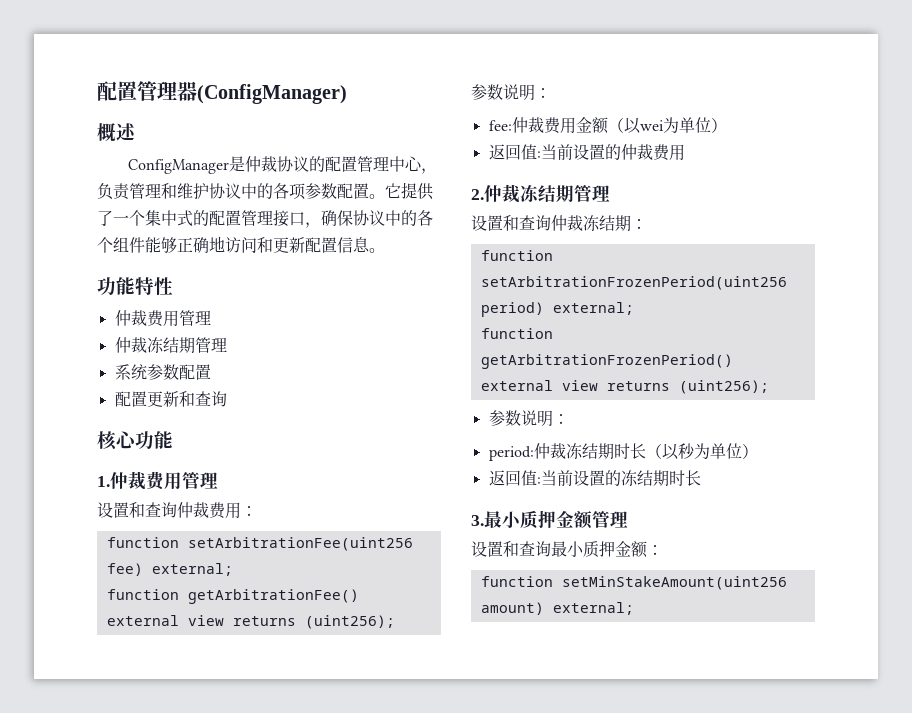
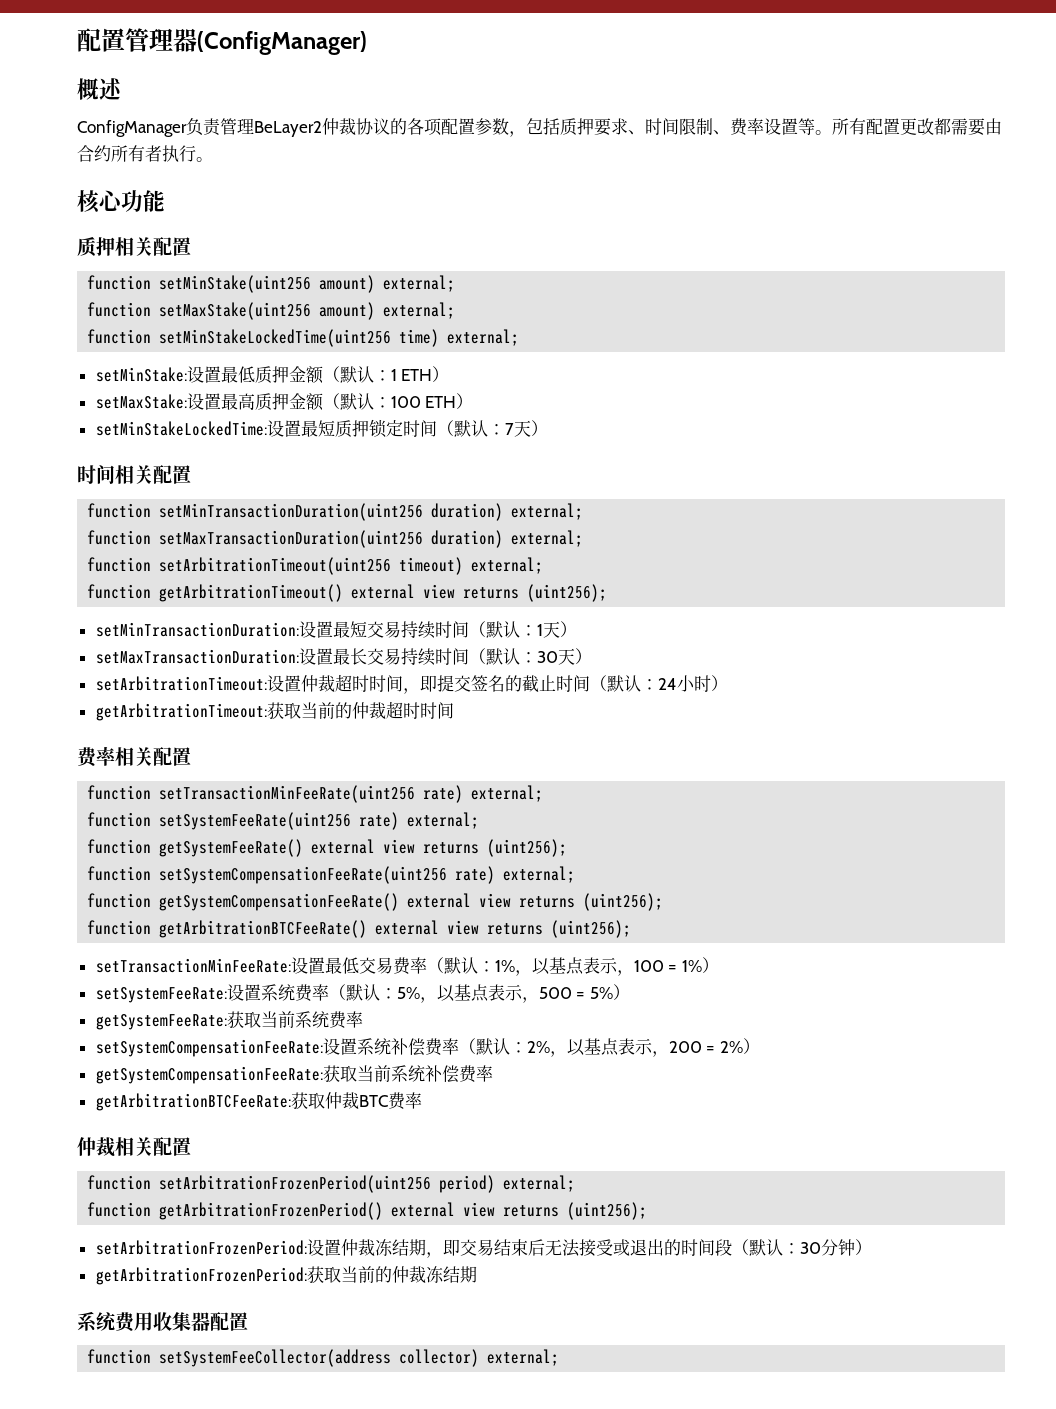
[228,156,437,174] [97,182,434,200] [97,210,433,228] [97,236,385,254] [97,277,173,296] [114,310,211,327] [114,337,227,353] [114,364,211,380] [114,391,227,407] [97,431,173,450] [97,471,218,490] [97,502,257,519] [106,537,413,551] [106,563,233,576] [106,589,359,604] [106,615,395,629] [471,84,551,101] [488,117,727,134] [488,144,685,161] [471,184,610,203] [471,215,647,231] 是仲裁协议的配置管理中心，负责管理和维护协议中的各项参数配置。它提供了一个集中式的配置管理接口，确保协议中的各个组件能够正确地访问和更新配置信息。 // 功能特性 // 仲裁费用管理 // 仲裁冻结期管理 // 系统参数配置 // 配置更新和查询 // 核心功能 // 1.仲裁费用管理 // 设置和查询仲裁费用： // function setArbitrationFee(uint256 fee) external; // function getArbitrationFee() external view returns (uint256); // 参数说明： // fee:仲裁费用金额（以wei为单位） // 返回值:当前设置的仲裁费用 // 2.仲裁冻结期管理 // 设置和查询仲裁冻结期： -> [186,118,1002,137] [77,145,213,162] [77,190,165,214] [77,237,191,256] [87,275,456,293] [87,302,456,320] [87,329,520,347] [95,366,450,384] [95,393,474,411] [95,419,548,438] [77,465,191,484] [87,503,584,521] [87,530,584,548] [87,557,544,575] [87,584,608,602] [95,621,577,639] [95,648,592,666] [95,674,728,694] [95,701,454,721] [77,747,191,767] [87,785,544,803] [87,812,480,830] [87,839,568,857] [87,866,576,884] [87,893,664,911] [87,920,632,938] [95,957,719,976] [95,984,630,1003] [95,1011,363,1030] [95,1038,760,1057] [95,1065,493,1084] [95,1092,422,1111] [77,1137,191,1157] 负责管理BeLayer2仲裁协议的各项配置参数，包括质押要求、时间限制、费率设置等。所有配置更改都需要由合约所有者执行。 // 核心功能 // 质押相关配置 // function setMinStake(uint256 amount) external; // function setMaxStake(uint256 amount) external; // function setMinStakeLockedTime(uint256 time) external; // setMinStake:设置最低质押金额（默认：1 ETH） // setMaxStake:设置最高质押金额（默认：100 ETH） // setMinStakeLockedTime:设置最短质押锁定时间（默认：7天） // 时间相关配置 // function setMinTransactionDuration(uint256 duration) external; // function setMaxTransactionDuration(uint256 duration) external; // function setArbitrationTimeout(uint256 timeout) external; // function getArbitrationTimeout() external view returns (uint256); // setMinTransactionDuration:设置最短交易持续时间（默认：1天） // setMaxTransactionDuration:设置最长交易持续时间（默认：30天） // setArbitrationTimeout:设置仲裁超时时间，即提交签名的截止时间（默认：24小时） // getArbitrationTimeout:获取当前的仲裁超时时间 // 费率相关配置 // function setTransactionMinFeeRate(uint256 rate) external; // function setSystemFeeRate(uint256 rate) external; // function getSystemFeeRate() external view returns (uint256); // function setSystemCompensationFeeRate(uint256 rate) external; // function getSystemCompensationFeeRate() external view returns (uint256); // function getArbitrationBTCFeeRate() external view returns (uint256); // setTransactionMinFeeRate:设置最低交易费率（默认：1%，以基点表示，100 = 1%） // setSystemFeeRate:设置系统费率（默认：5%，以基点表示，500 = 5%） // getSystemFeeRate:获取当前系统费率 // setSystemCompensationFeeRate:设置系统补偿费率（默认：2%，以基点表示，200 = 2%） // getSystemCompensationFeeRate:获取当前系统补偿费率 // getArbitrationBTCFeeRate:获取仲裁BTC费率 // 仲裁相关配置
[488,410,569,427] [488,443,758,461] [488,470,701,486] [471,510,628,529] [471,541,663,558] [480,576,787,590] [480,602,544,615] 参数说明： // period:仲裁冻结期时长（以秒为单位） // 返回值:当前设置的冻结期时长 // 3.最小质押金额管理 // 设置和查询最小质押金额： // function setMinStakeAmount(uint256 amount) -> [95,1239,872,1258] [95,1266,477,1285] [77,1311,248,1332] [87,1349,480,1367] setArbitrationFrozenPeriod:设置仲裁冻结期，即交易结束后无法接受或退出的时间段（默认：30分钟） // getArbitrationFrozenPeriod:获取当前的仲裁冻结期 // 系统费用收集器配置 // function setSystemFeeCollector(address collector)

